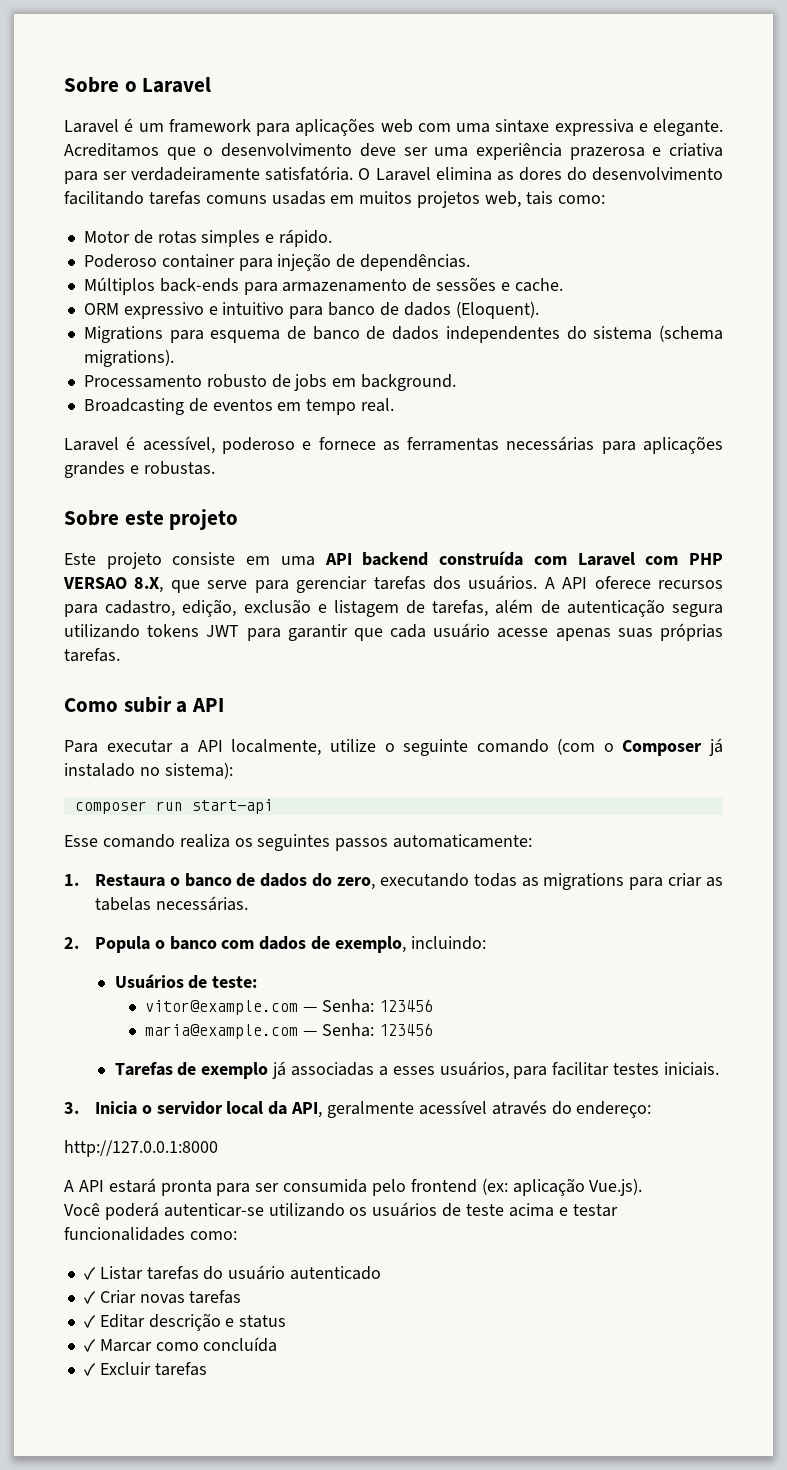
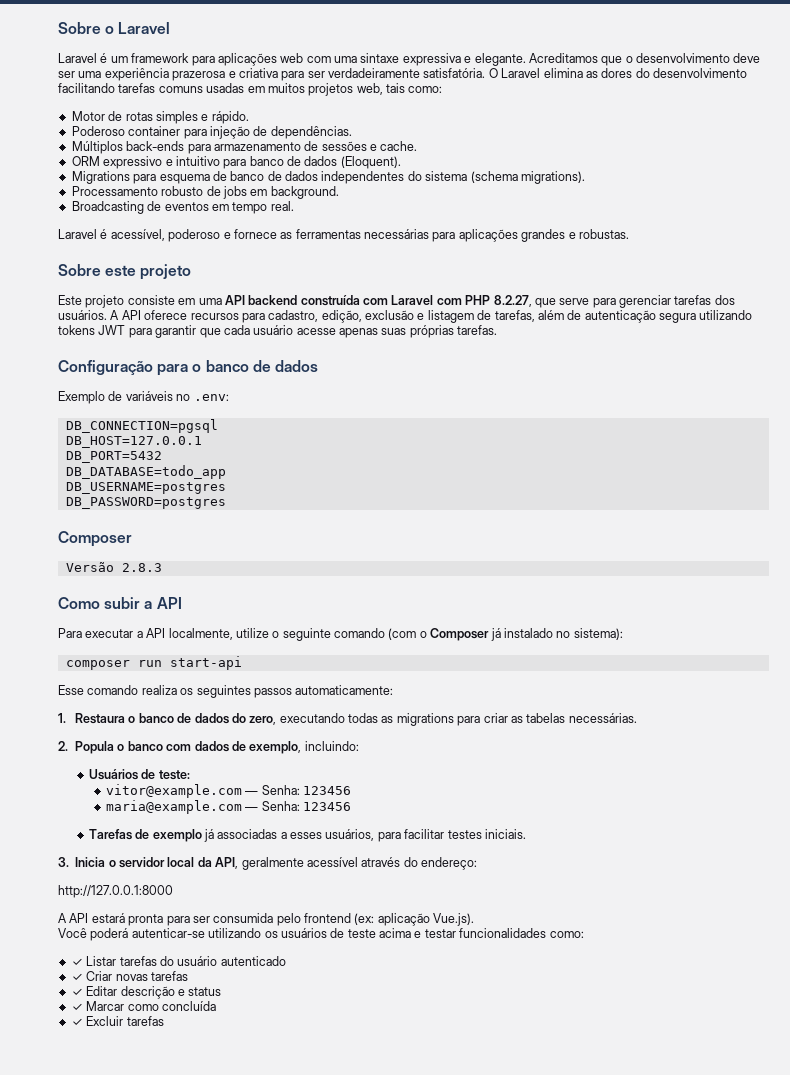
[63,577,164,593] VERSAO 8.X, -> [493,295,532,307] 8.2.27,
(120, 655) none -> [58,360,318,376] [58,391,229,404] [65,419,218,433] [65,436,202,448] [65,451,162,463] [65,465,226,479] [65,482,226,494] [65,497,226,509] [58,531,132,547] [65,562,162,572] // Configuração para o banco de dados // Exemplo de variáveis no .env: // DB_CONNECTION=pgsql // DB_HOST=127.0.0.1 // DB_PORT=5432 // DB_DATABASE=todo_app // DB_USERNAME=postgres // DB_PASSWORD=postgres // Composer // Versão 2.8.3

